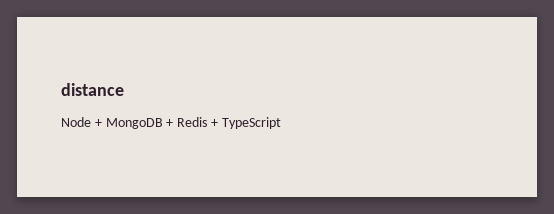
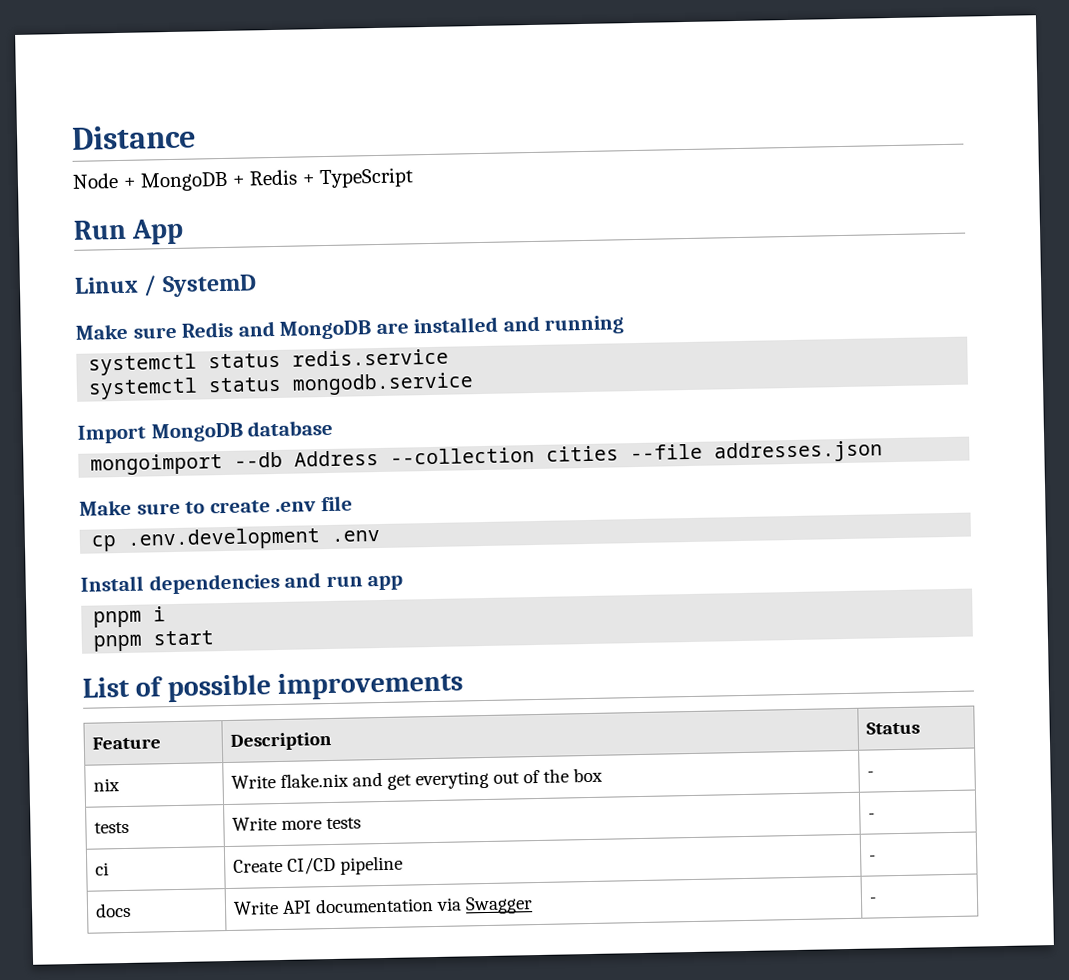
[61,83,124,96] distance -> [71,124,196,150] Distance
(281, 123) none -> [73,218,185,245] [74,274,257,298] [75,315,625,340] [88,348,450,376] [88,372,475,400] [77,419,334,444] [90,440,884,476] [79,495,353,516] [91,527,381,552] [80,572,404,595] [93,606,167,628] [93,630,215,652] [82,670,464,703] [92,736,162,750] [230,731,333,751] [866,721,921,735] [93,778,121,792] [231,767,604,790] [867,771,875,777] [94,821,130,834] [232,817,362,831] [868,813,876,819] [95,862,110,876] [233,855,404,875] [869,855,877,861] [95,902,132,918] [233,896,534,915] [869,897,878,903] // Run App // Linux / SystemD // Make sure Redis and MongoDB are installed and running // systemctl status redis.service // systemctl status mongodb.service // Import MongoDB database // mongoimport --db Address --collection cities --file addresses.json // Make sure to create .env file // cp .env.development .env // Install dependencies and run app // pnpm i // pnpm start // List of possible improvements // Feature | Description | Status // nix | Write flake.nix and get everyting out of the box | - // tests | Write more tests | - // ci | Create CI/CD pipeline | - // docs | Write API documentation via Swagger | -

